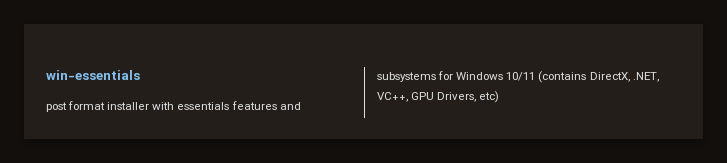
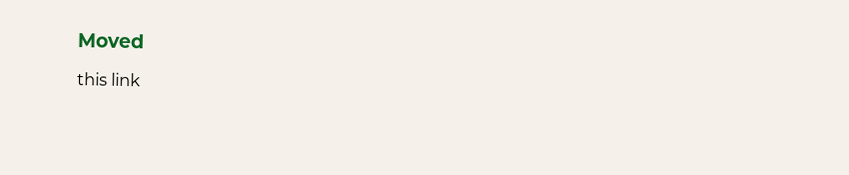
[46,70,140,80] [46,101,301,112] [377,71,659,83] [377,91,500,103] win-essentials // post format installer with essentials features and subsystems for Windows 10/11 (contains DirectX, .NET, VC++, GPU Drivers, etc) -> [77,33,145,49] [76,72,142,87] Moved // this link

